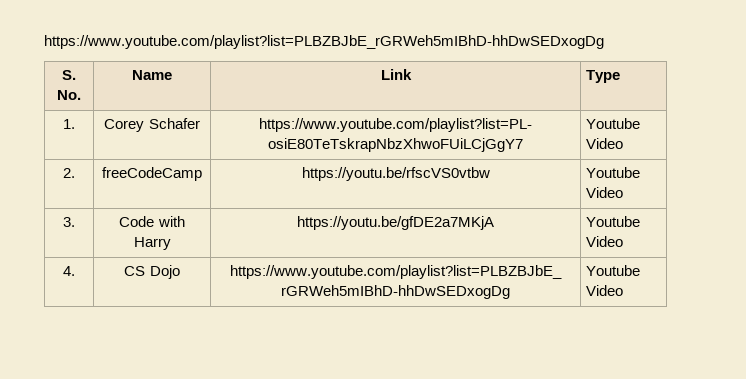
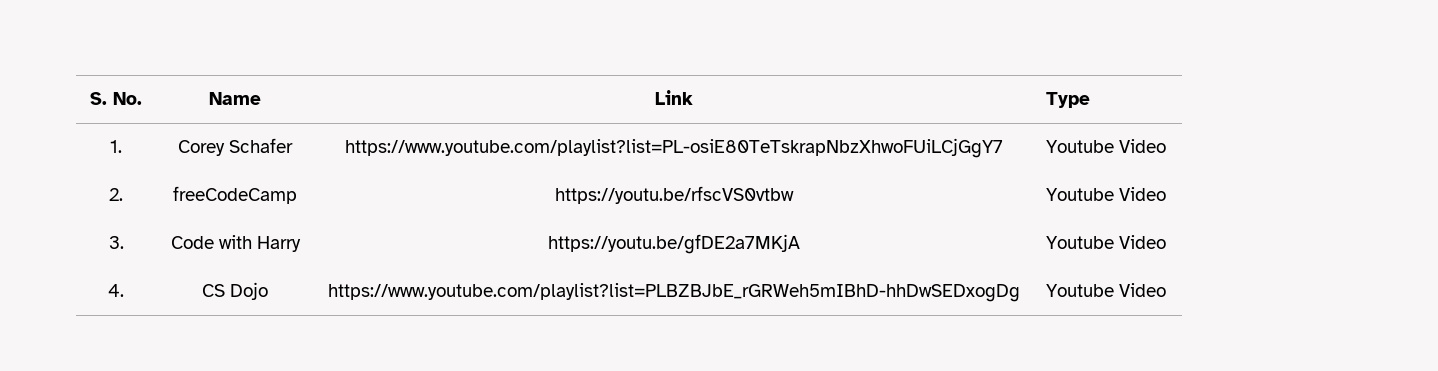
[44,35,604,49] https://www.youtube.com/playlist?list=PLBZBJbE_rGRWeh5mIBhD-hhDwSEDxogDg // -> (90, 98) none

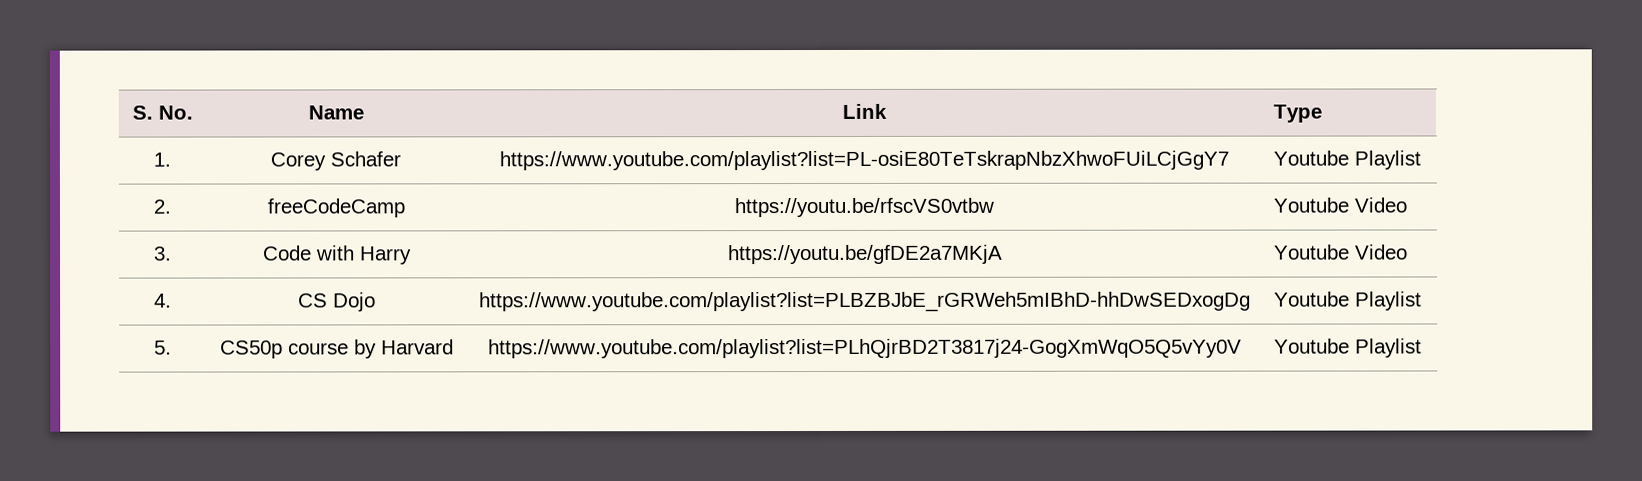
[1118,139,1166,153] Video -> [1354,150,1422,170] Playlist
[1118,283,1166,297] Video -> [1355,291,1423,311] [154,340,172,355] [219,339,454,359] [488,338,1242,359] [1274,338,1423,358] Playlist // 5. | CS50p course by Harvard | https://www.youtube.com/playlist?list=PLhQjrBD2T3817j24-GogXmWqO5Q5vYy0V | Youtube Playlist

